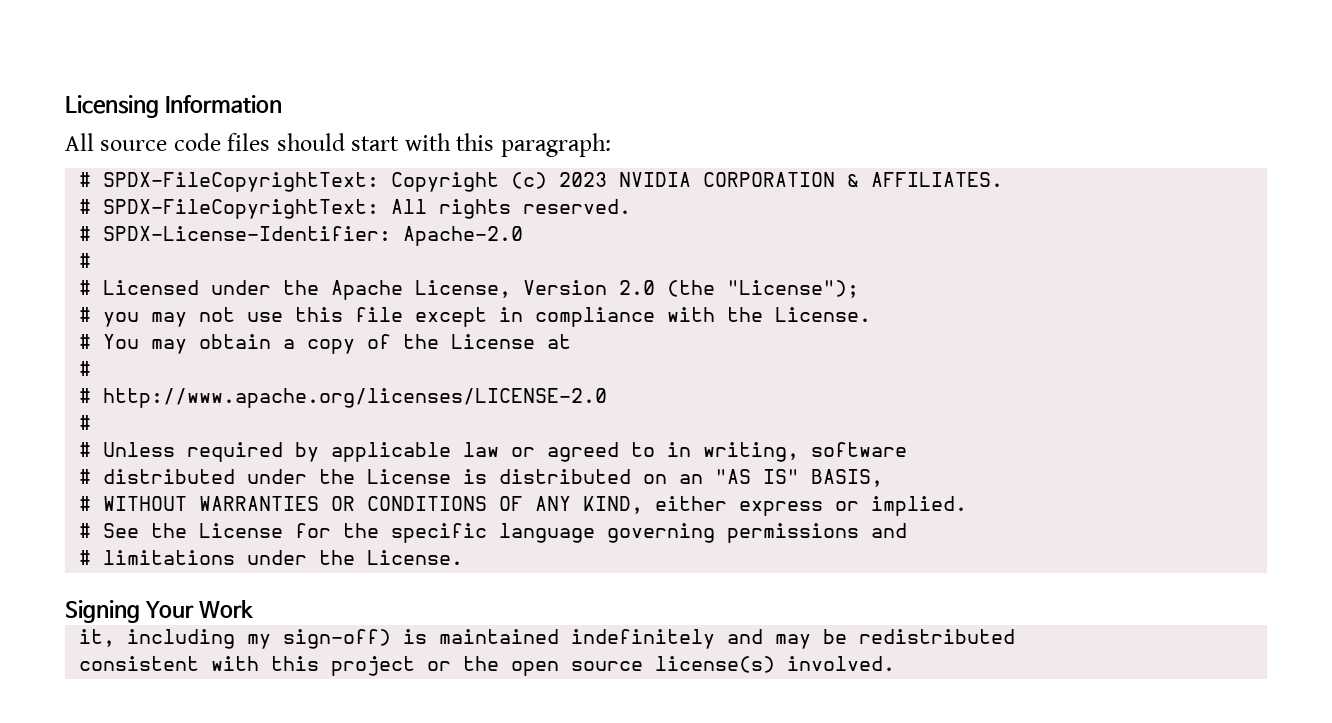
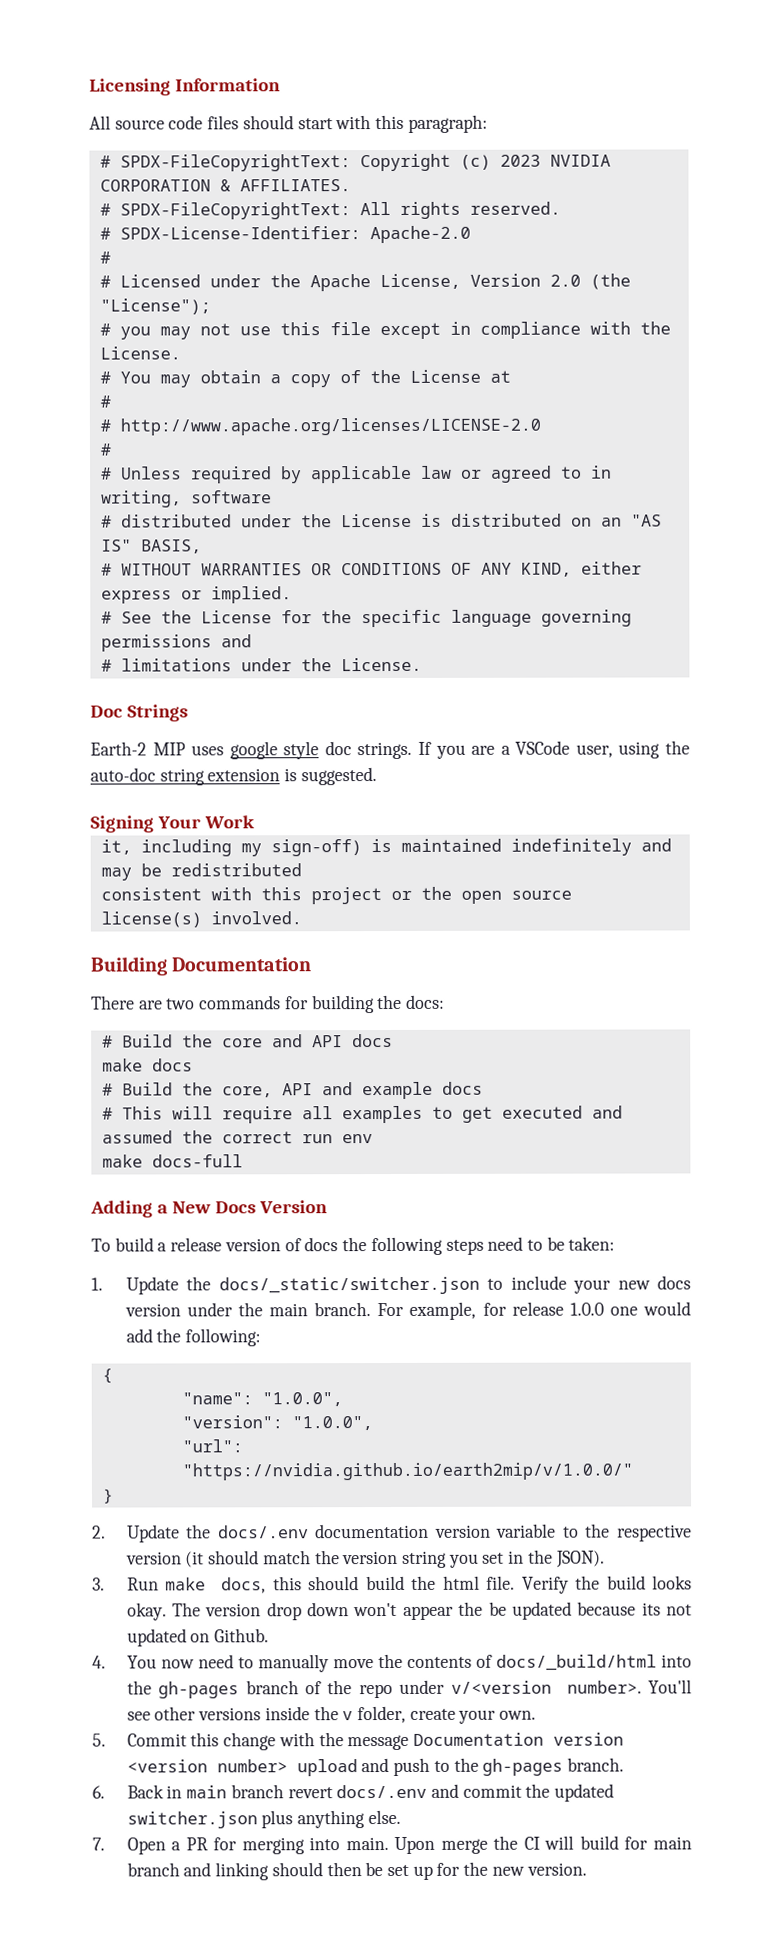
(464, 557) none -> [90,704,188,722] [90,740,690,760] [90,767,377,786] // Doc Strings // Earth-2 MIP uses google style doc strings. If you are a VSCode user, using the auto-doc string extension is suggested.
(896, 663) none -> [90,956,312,976] [91,994,446,1014] [101,1033,393,1048] [101,1058,193,1072] [101,1081,483,1100] [101,1105,623,1124] [101,1130,373,1144] [101,1154,243,1168] [90,1200,328,1218] [91,1236,616,1256] [91,1275,691,1295] [124,1301,691,1320] [125,1328,262,1347] [101,1368,113,1384] [181,1392,343,1407] [181,1415,373,1431] [181,1439,243,1453] [181,1462,633,1481] [101,1488,114,1504] [92,1523,692,1543] [125,1549,605,1568] [92,1575,692,1594] [126,1601,692,1621] [126,1628,270,1647] [92,1653,692,1673] [126,1679,693,1699] [126,1705,537,1724] [92,1732,624,1751] [126,1757,624,1777] [92,1783,615,1802] [126,1809,401,1829] [92,1835,693,1855] [126,1861,587,1881] // Building Documentation // There are two commands for building the docs: // # Build the core and API docs // make docs // # Build the core, API and example docs // # This will require all examples to get executed and assumed the correct run env // make docs-full // Adding a New Docs Version // To build a release version of docs the following steps need to be taken: // 1. Update the docs/_static/switcher.json to include your new docs version under the main branch. For example, for release 1.0.0 one would add the following: // { // "name": "1.0.0", // "version": "1.0.0", // "url": "https://nvidia.github.io/earth2mip/v/1.0.0/" // } // 2. Update the docs/.env documentation version variable to the respective version (it should match the version string you set in the JSON). // 3. Run make docs, this should build the html file. Verify the build looks okay. The version drop down won't appear the be updated because its not updated on Github. // 4. You now need to manually move the contents of docs/_build/html into the gh-pages branch of the repo under v/<version number>. You'll see other versions inside the v folder, create your own. // 5. Commit this change with the message Documentation version <version number> upload and push to the gh-pages branch. // 6. Back in main branch revert docs/.env and commit the updated switcher.json plus anything else. // 7. Open a PR for merging into main. Upon merge the CI will build for main branch and linking should then be set up for the new version.

